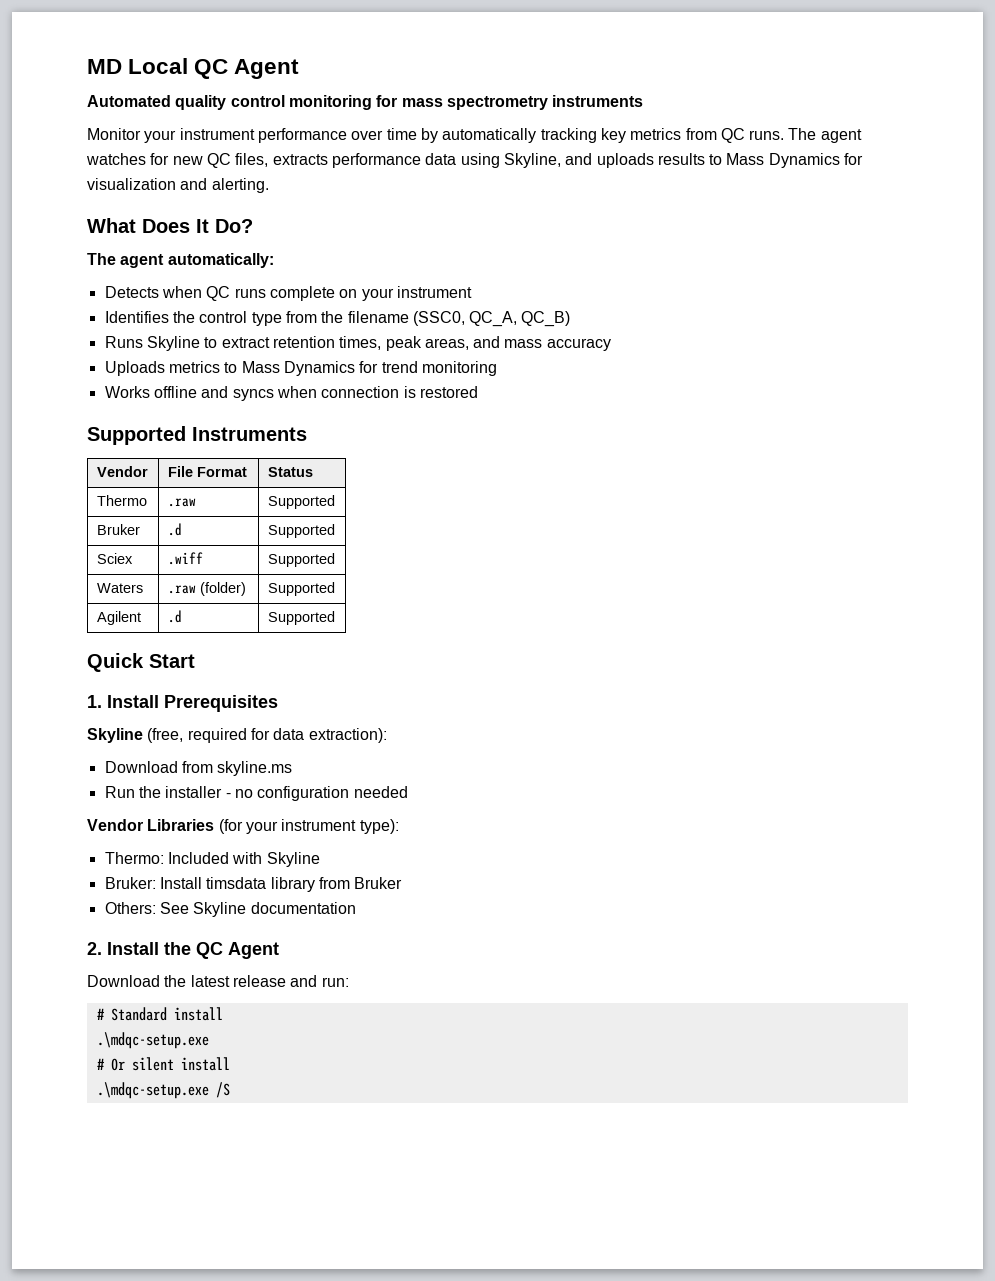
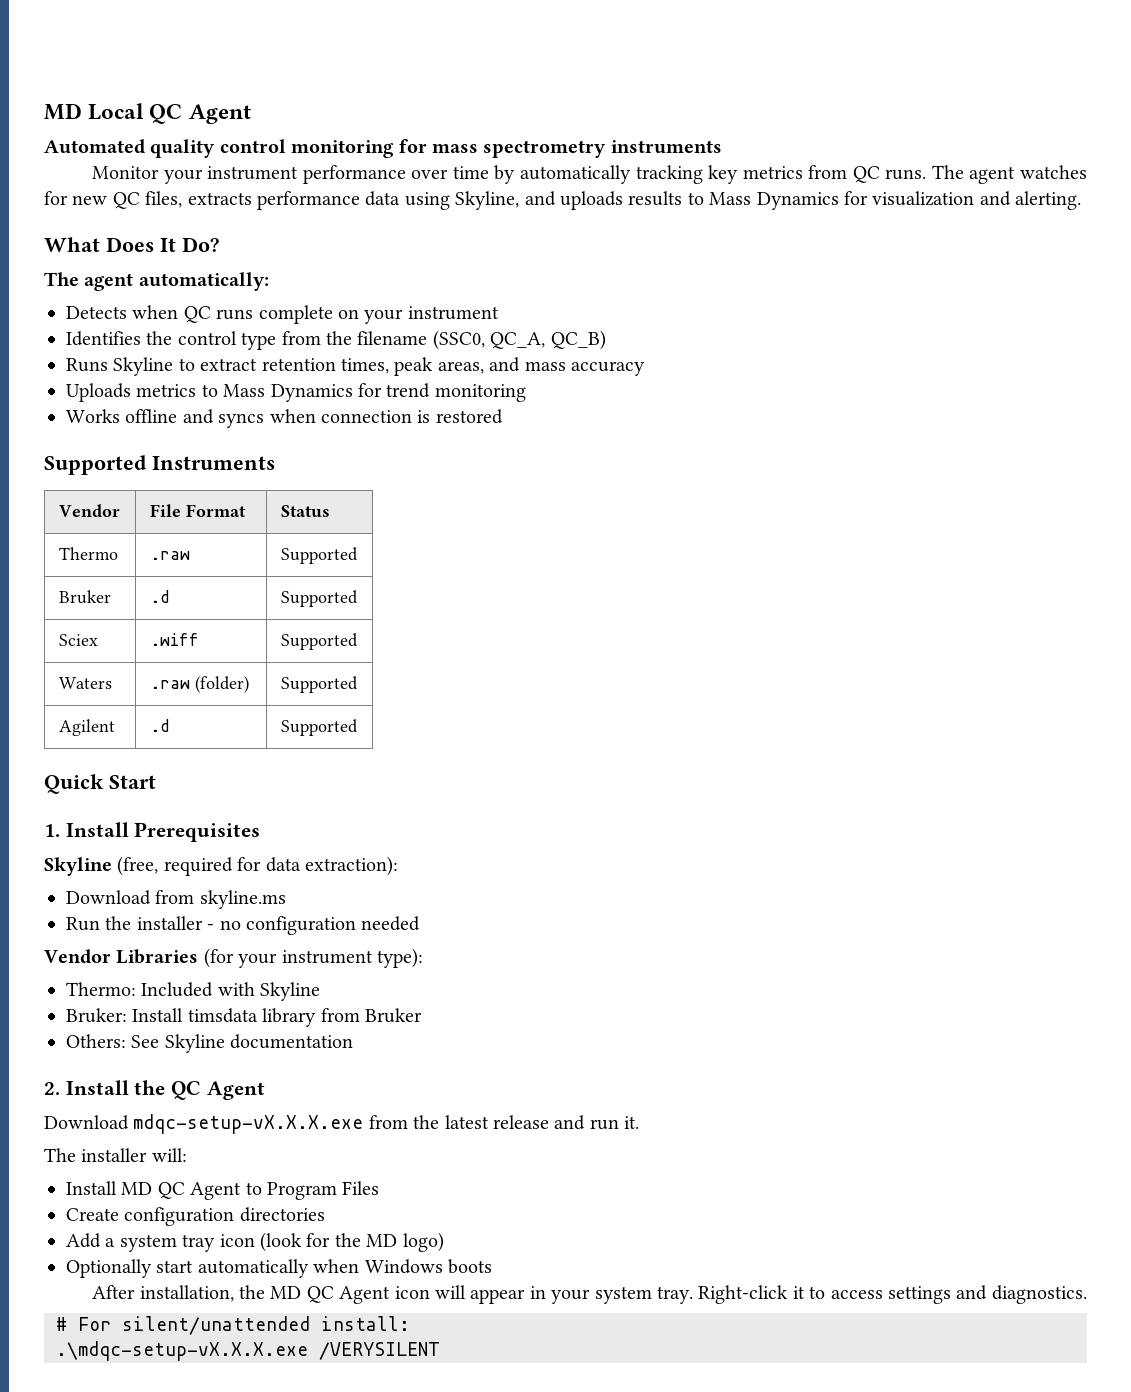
(160, 981) none -> [133,1114,408,1134] mdqc-setup-vX.X.X.exe from
[321,977,349,987] [96,1007,223,1021] [96,1032,209,1049] [96,1057,230,1071] [96,1082,230,1099] run: // # Standard install // .\mdqc-setup.exe // # Or silent install // .\mdqc-setup.exe /S -> [589,1116,640,1130] [44,1148,187,1162] [66,1181,380,1200] [66,1207,325,1226] [66,1232,444,1252] [66,1259,492,1278] [92,1285,1087,1304] [56,1316,410,1335] [56,1341,440,1361] run it. // The installer will: // Install MD QC Agent to Program Files // Create configuration directories // Add a system tray icon (look for the MD logo) // Optionally start automatically when Windows boots // After installation, the MD QC Agent icon will appear in your system tray. Right-click it to access settings and diagnostics. // # For silent/unattended install: // .\mdqc-setup-vX.X.X.exe /VERYSILENT

